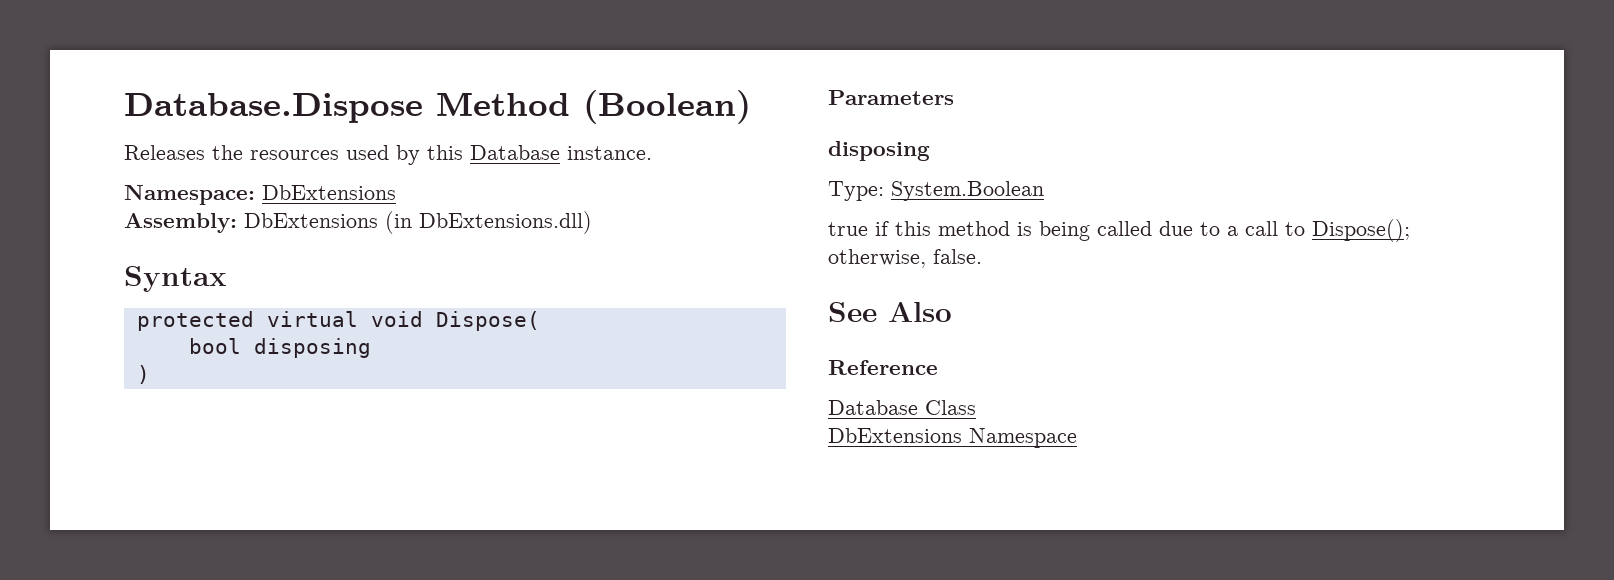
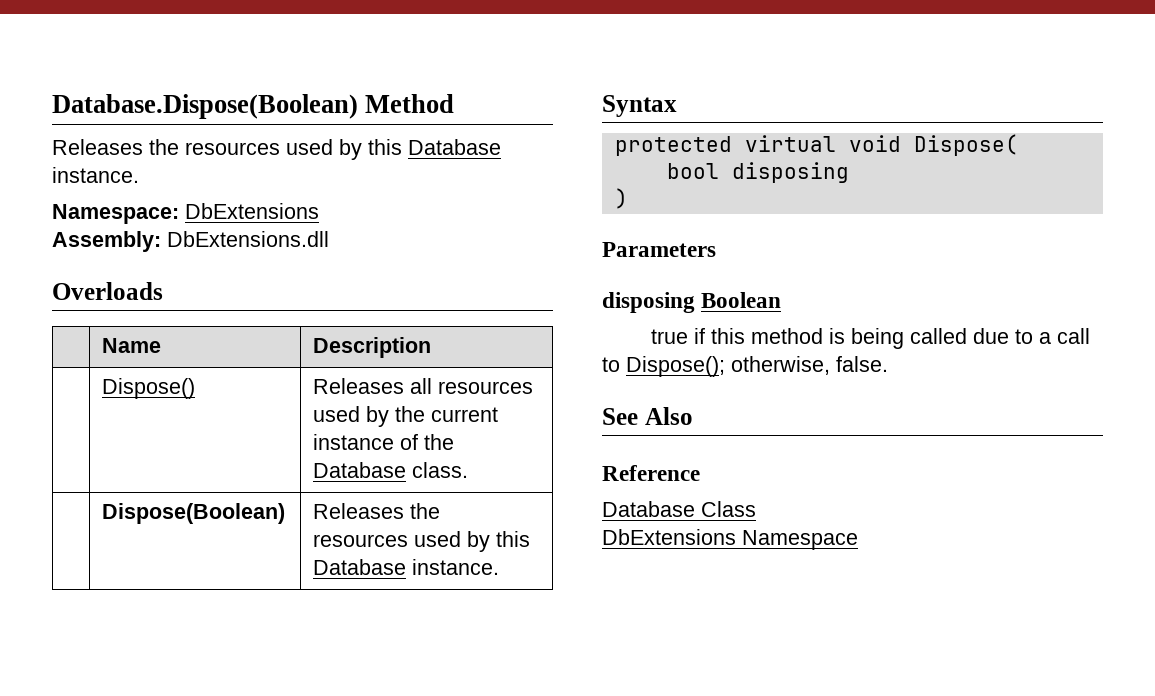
[124,93,423,123] Database.Dispose -> [52,94,358,119] Database.Dispose(Boolean)
[583,90,751,124] (Boolean) -> (455, 103) none
[244,211,592,234] DbExtensions (in DbExtensions.dll) -> [167,231,329,247] [52,282,163,300] [102,338,162,353] [313,337,432,358] [102,378,196,399] [313,378,534,394] [313,406,499,427] [313,434,455,450] [313,462,469,478] [102,503,286,524] [313,503,441,519] [313,531,531,552] [313,559,500,575] DbExtensions.dll // Overloads // | Name | Description // | Dispose() | Releases all resources used by the current instance of the Database class. // | Dispose(Boolean) | Releases the resources used by this Database instance.
[828,181,1044,201] // Type: System.Boolean -> [701,292,782,308] Boolean

